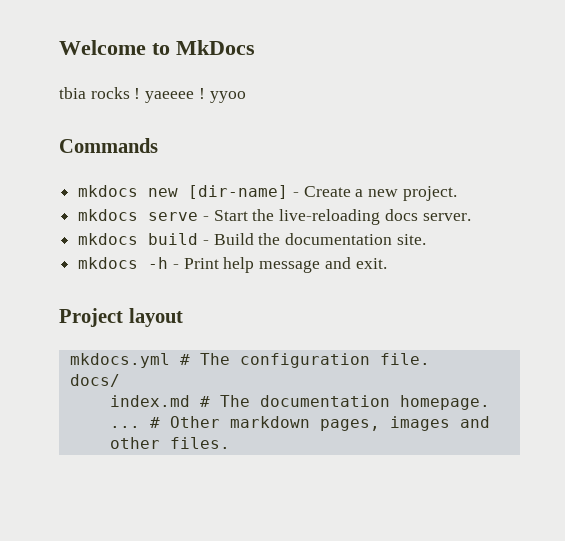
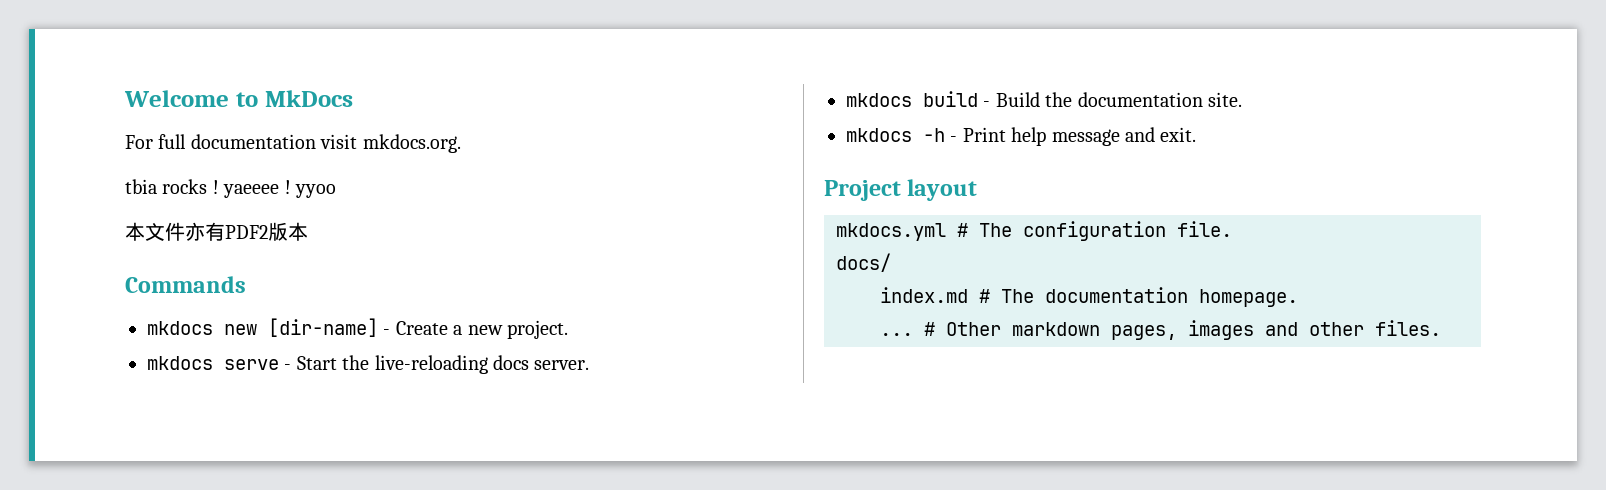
(255, 47) none -> [125,134,461,153] // For full documentation visit mkdocs.org.
(246, 97) none -> [125,222,308,241] // 本文件亦有PDF2版本

